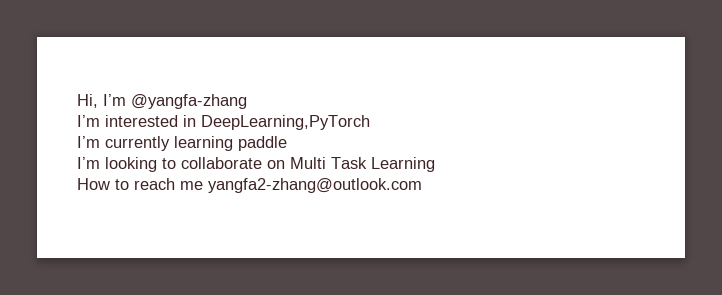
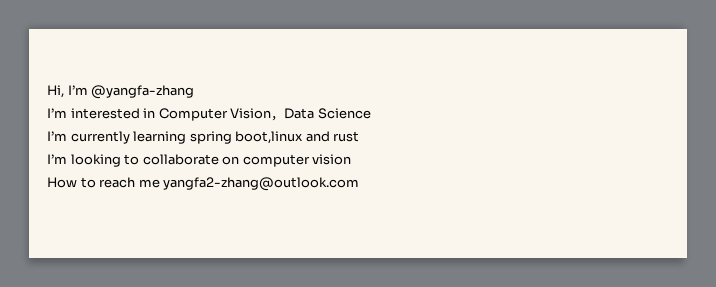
[201,115,370,130] DeepLearning,PyTorch -> [158,108,371,121] Computer Vision，Data Science
[238,136,287,151] paddle -> [189,131,360,144] spring boot,linux and rust
[290,157,435,172] Multi Task Learning -> [242,154,352,167] computer vision

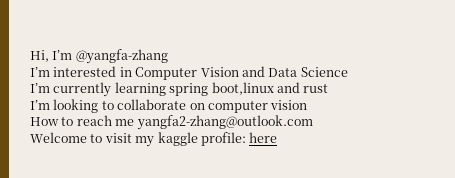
[271,116,285,121] ， -> [241,66,265,77] and
(360, 184) none -> [30,132,278,147] // Welcome to visit my kaggle profile: here

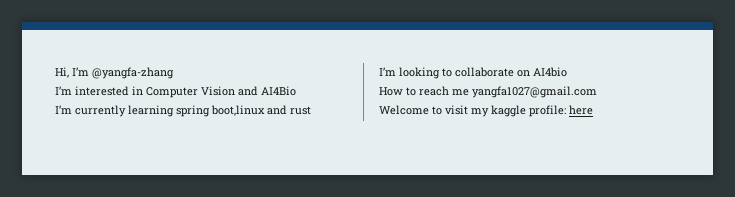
[268,67,348,77] Data Science -> [261,86,296,96] AI4Bio
[207,100,308,113] computer vision -> [533,67,567,77] AI4bio
[136,115,313,130] yangfa2-zhang@outlook.com -> [472,86,597,98] yangfa1027@gmail.com

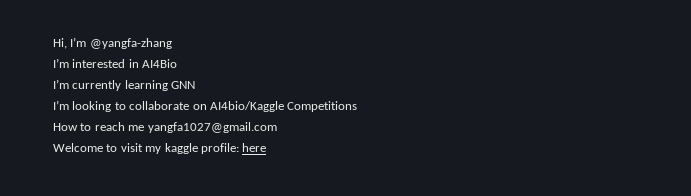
[146,86,258,98] Computer Vision and -> (139, 63) none
[176,105,311,117] spring boot,linux and rust -> [171,81,196,89] GNN
[533,67,567,77] AI4bio -> [209,101,358,112] AI4bio/Kaggle Competitions

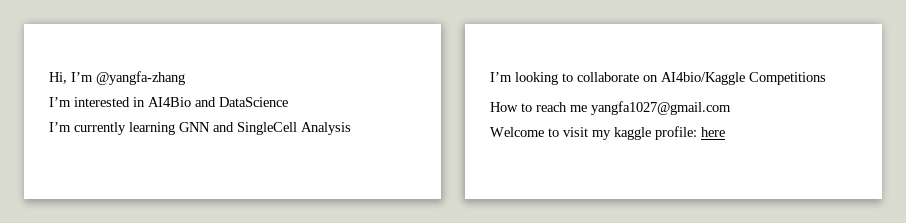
(178, 63) none -> [195,97,288,107] and DataScience
(196, 85) none -> [213,122,351,135] and SingleCell Analysis

